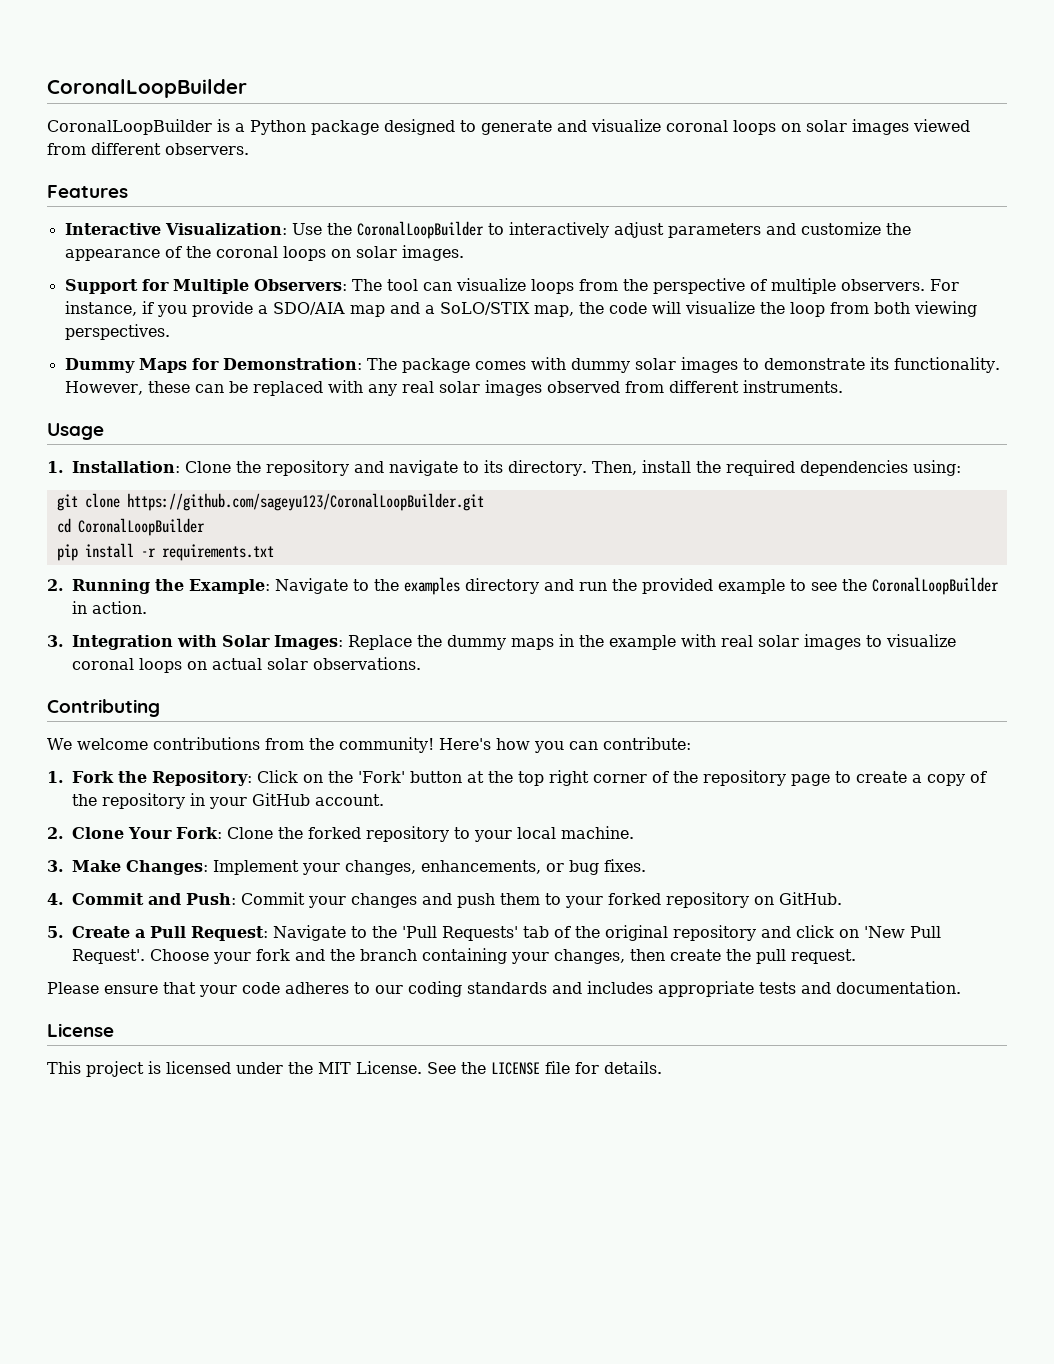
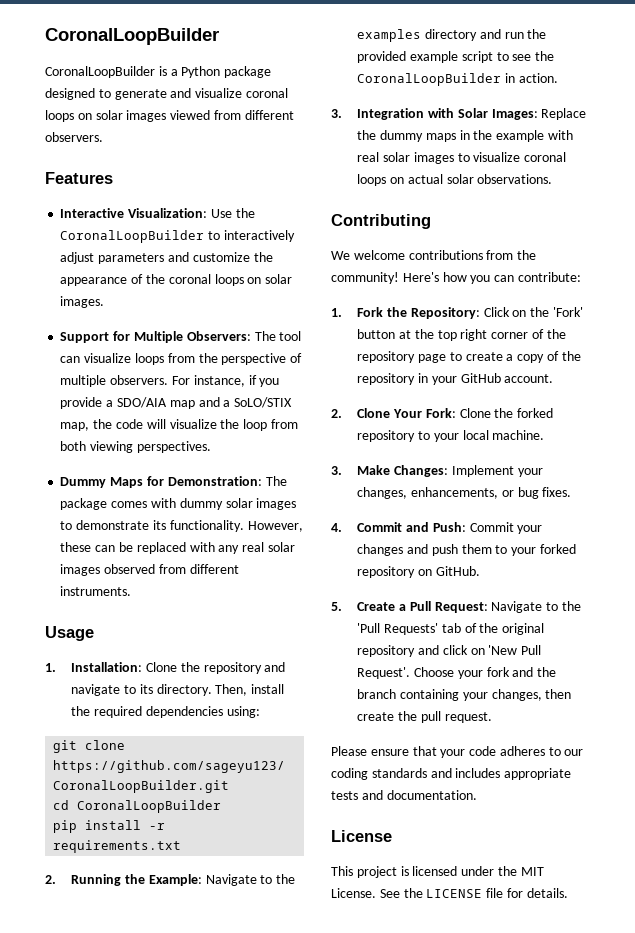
(785, 586) none -> [461,51,493,63] script

